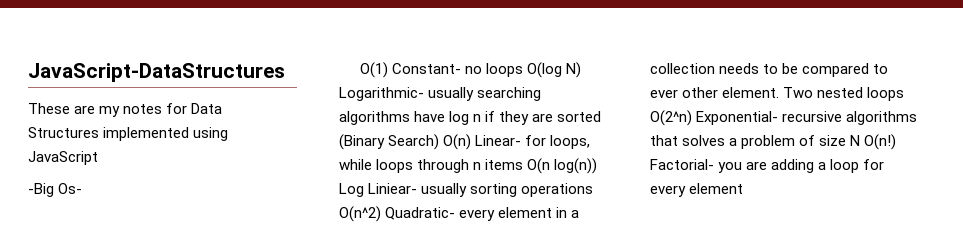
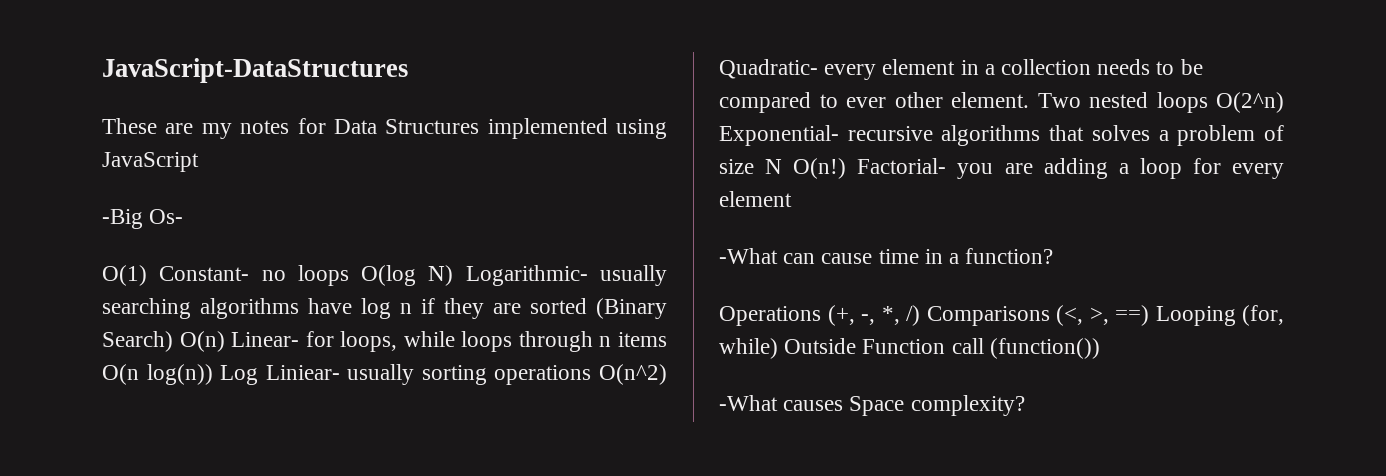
(744, 188) none -> [719,248,1054,264] [719,305,1284,326] [719,338,1100,359] [719,395,1025,416] // -What can cause time in a function? // Operations (+, -, *, /) Comparisons (<, >, ==) Looping (for, while) Outside Function call (function()) // -What causes Space complexity?

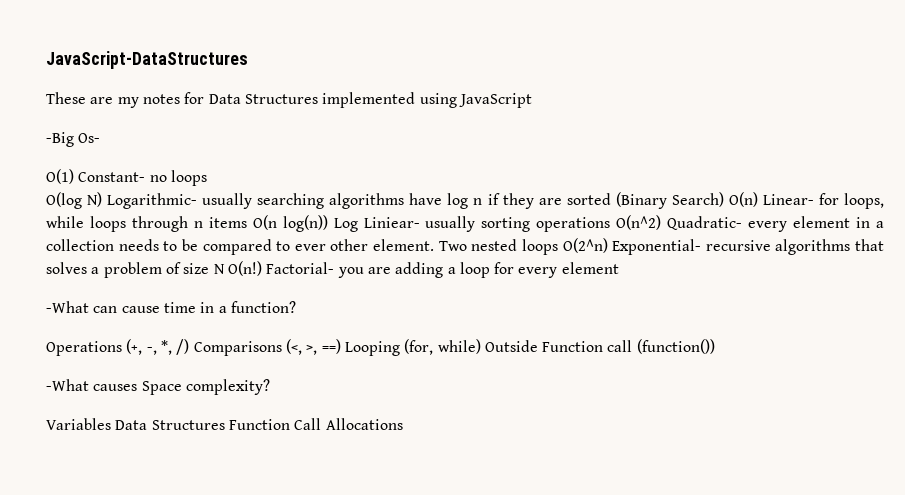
(349, 275) none -> (207, 178) //
(1025, 405) none -> [46,418,403,430] // Variables Data Structures Function Call Allocations

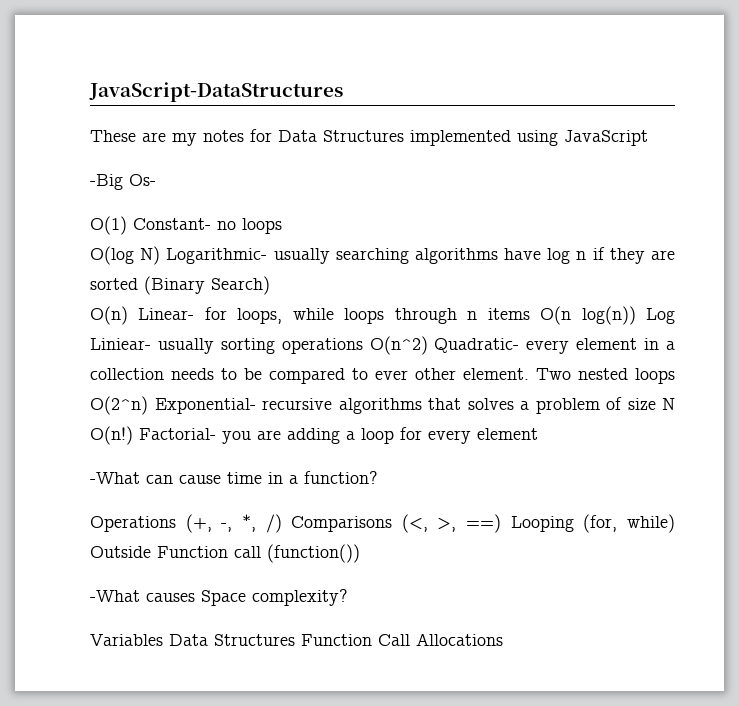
(724, 199) none -> (270, 285) //

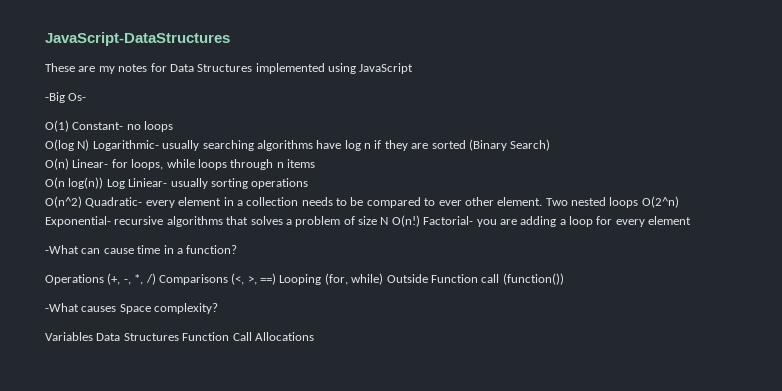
(530, 314) none -> (315, 163) //
(363, 346) none -> (309, 183) //

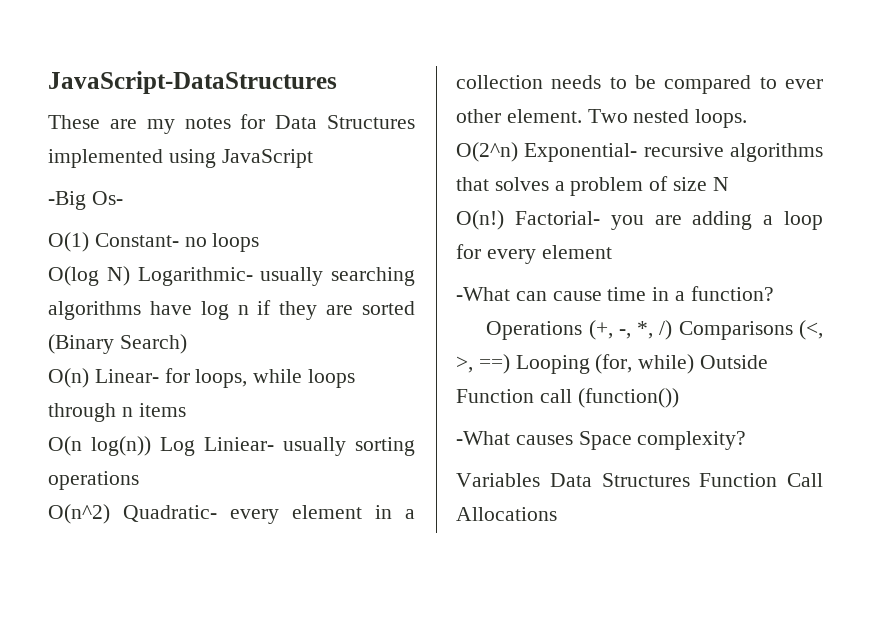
[609,197,639,208] loops -> [695,109,748,128] loops. //
(389, 221) none -> (729, 184) //

